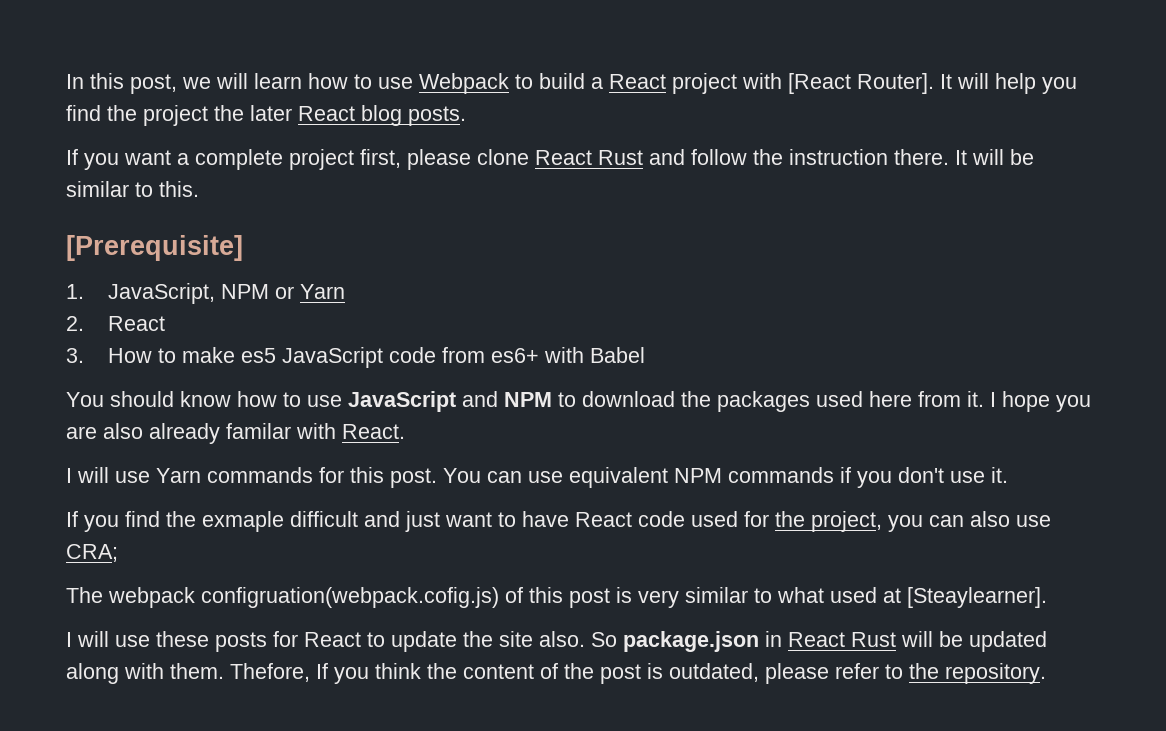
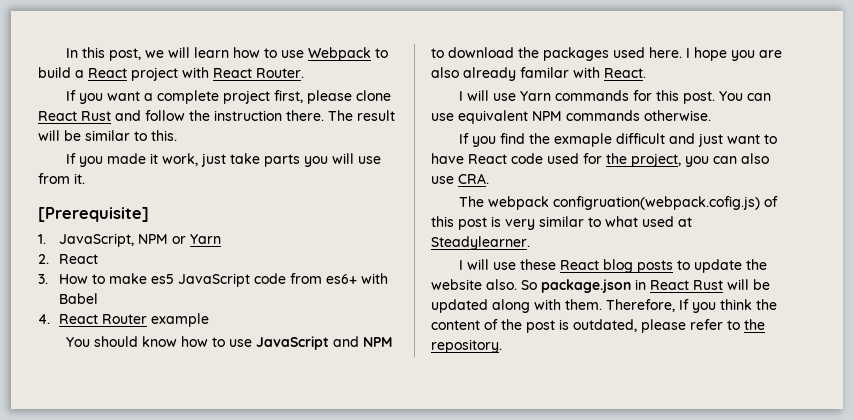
[788,73,1077,94] [66,105,466,126] [React Router]. It will help you find the project the later React blog posts. -> [213,68,304,78] React Router.
[955,150,967,165] It -> [328,110,395,121] The result
(199, 189) none -> [66,153,382,167] [38,173,85,184] // If you made it work, just take parts you will use from it.
(645, 355) none -> [38,313,210,327] // 4. React Router example
[869,391,984,407] here from it. -> [649,47,682,58] here.
[840,467,1008,488] if you don't use it. -> [644,110,711,121] otherwise.
[66,544,118,562] CRA; -> [458,173,489,184] CRA.
[907,587,1047,608] [Steaylearner]. -> [431,236,530,250] Steadylearner.
[215,631,361,652] posts for React -> [560,259,674,273] React blog posts
[499,631,533,647] site -> [431,279,482,290] website
[230,663,310,682] Thefore, -> [606,299,675,312] Therefore,

